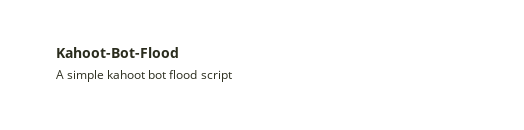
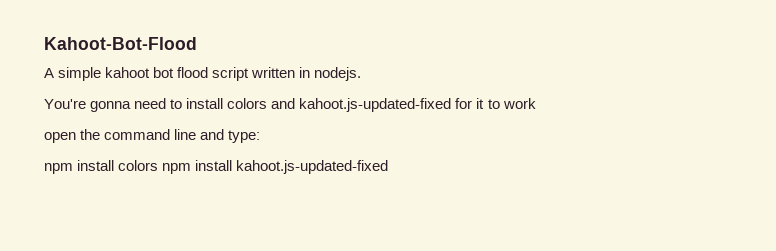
(232, 76) none -> [251,67,362,81] [44,98,536,112] [44,129,261,143] [44,160,389,174] written in nodejs. // You're gonna need to install colors and kahoot.js-updated-fixed for it to work // open the command line and type: // npm install colors npm install kahoot.js-updated-fixed

